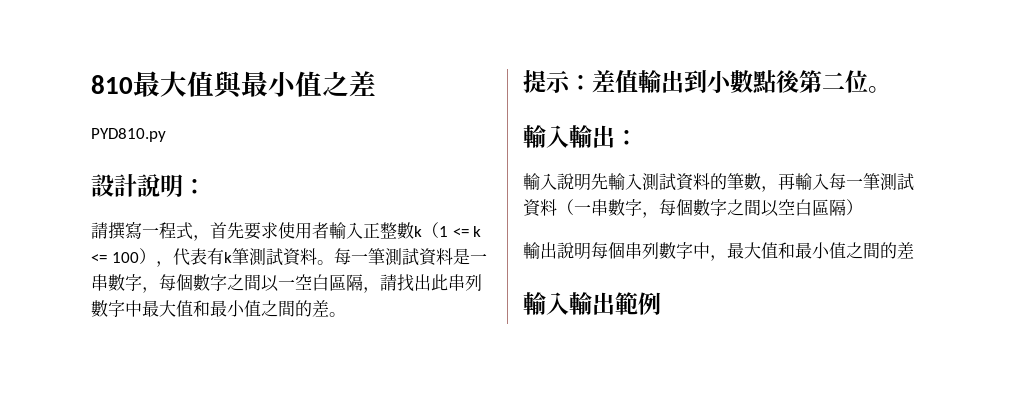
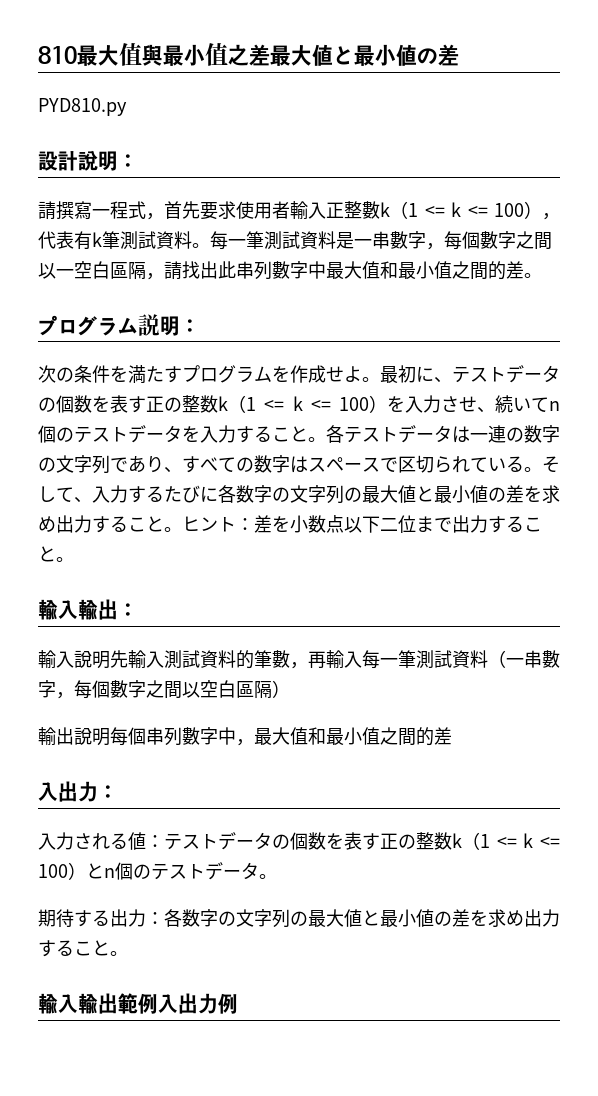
(376, 84) none -> [270,44,459,66] 最大値と最小値の差
[523,70,868,94] 提示：差值輸出到小數點後第二位 -> [38,314,200,336] [38,365,560,384] [38,395,560,413] [38,425,560,443] [38,455,560,474] [38,485,560,504] [38,515,542,533] [38,546,56,562] プログラム説明： // 次の条件を満たすプログラムを作成せよ。最初に、テストデータの個数を表す正の整数k（1 <= k <= 100）を入力させ、続いてn個のテストデータを入力すること。各テストデータは一連の数字の文字列であり、すべての数字はスペースで区切られている。そして、入力するたびに各数字の文字列の最大値と最小値の差を求め出力すること。ヒント：差を小数点以下二位まで出力すること
(914, 250) none -> [38,781,118,802] [38,832,560,850] [38,862,277,880] [38,909,560,928] [38,940,128,957] // 入出力： // 入力される値：テストデータの個数を表す正の整数k（1 <= k <= 100）とn個のテストデータ。 // 期待する出力：各数字の文字列の最大値と最小値の差を求め出力すること。
(661, 303) none -> [158,993,238,1014] 入出力例

